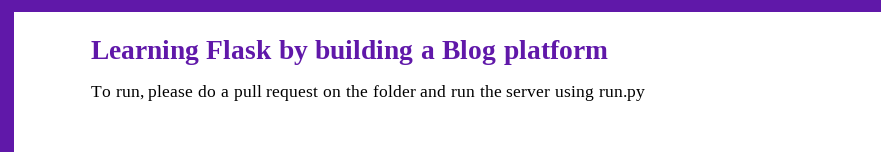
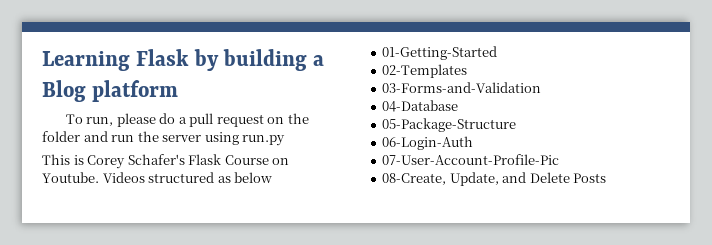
(645, 95) none -> [42,154,290,169] [42,172,273,183] [382,46,498,60] [382,64,468,78] [382,82,542,93] [382,100,459,112] [382,118,517,132] [382,136,474,150] [382,154,560,165] [382,172,607,186] // This is Corey Schafer's Flask Course on Youtube. Videos structured as below // 01-Getting-Started // 02-Templates // 03-Forms-and-Validation // 04-Database // 05-Package-Structure // 06-Login-Auth // 07-User-Account-Profile-Pic // 08-Create, Update, and Delete Posts

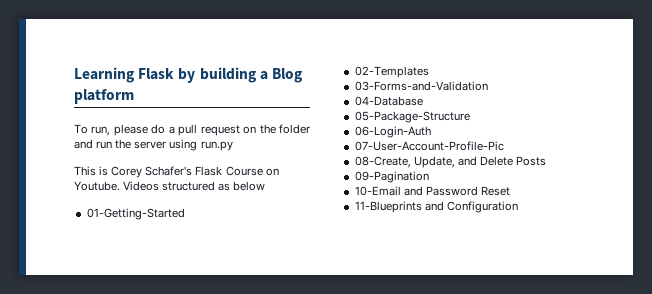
(607, 178) none -> [354,171,429,183] [354,186,510,196] [354,201,518,213] // 09-Pagination // 10-Email and Password Reset // 11-Blueprints and Configuration

